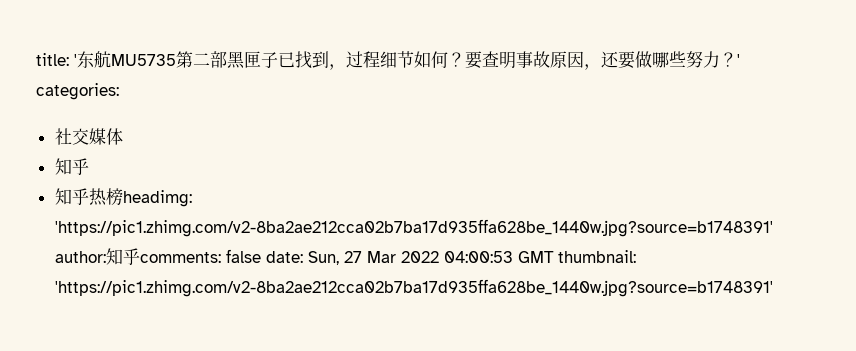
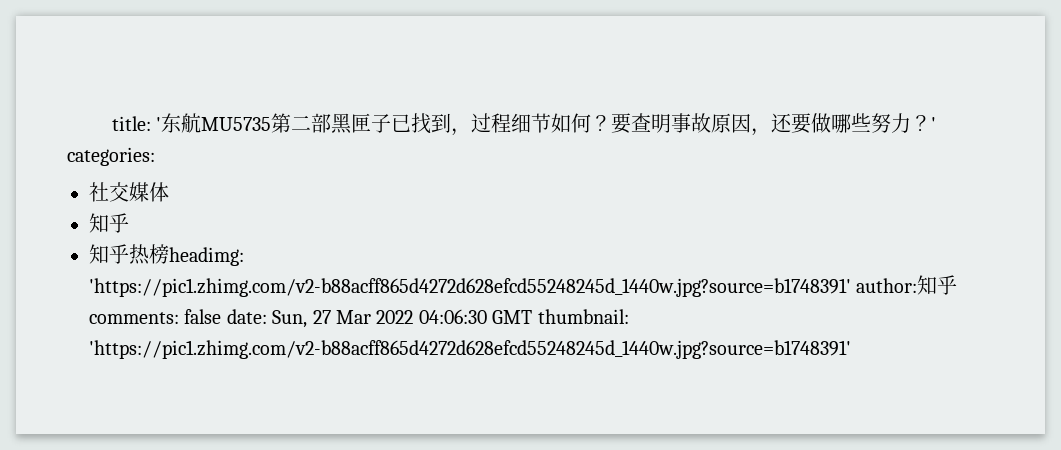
[54,219,773,237] 'https://pic1.zhimg.com/v2-8ba2ae212cca02b7ba17d935ffa628be_1440w.jpg?source=b1748391' -> [89,278,851,297] 'https://pic1.zhimg.com/v2-b88acff865d4272d628efcd55248245d_1440w.jpg?source=b1748391'
[443,251,513,263] 04:00:53 -> [418,309,487,324] 04:06:30
[54,279,773,297] 'https://pic1.zhimg.com/v2-8ba2ae212cca02b7ba17d935ffa628be_1440w.jpg?source=b1748391' -> [89,340,851,359] 'https://pic1.zhimg.com/v2-b88acff865d4272d628efcd55248245d_1440w.jpg?source=b1748391'

